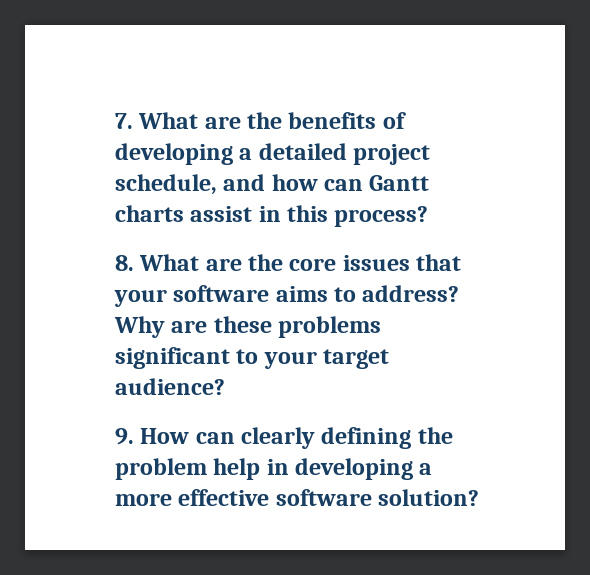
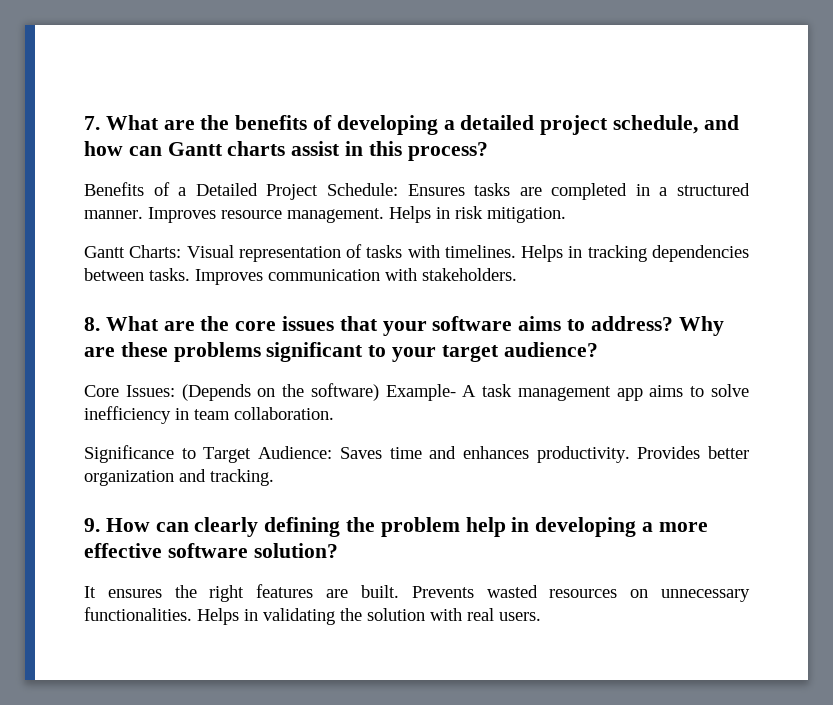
(429, 216) none -> [84,182,751,200] [84,206,566,223] [84,244,749,262] [84,268,517,285] // Benefits of a Detailed Project Schedule: Ensures tasks are completed in a structured manner. Improves resource management. Helps in risk mitigation. // Gantt Charts: Visual representation of tasks with timelines. Helps in tracking dependencies between tasks. Improves communication with stakeholders.
(225, 386) none -> [84,383,749,401] [84,406,334,424] [84,445,749,463] [84,469,274,486] // Core Issues: (Depends on the software) Example- A task management app aims to solve inefficiency in team collaboration. // Significance to Target Audience: Saves time and enhances productivity. Provides better organization and tracking.
(480, 497) none -> [84,584,750,602] [84,607,541,625] // It ensures the right features are built. Prevents wasted resources on unnecessary functionalities. Helps in validating the solution with real users.

